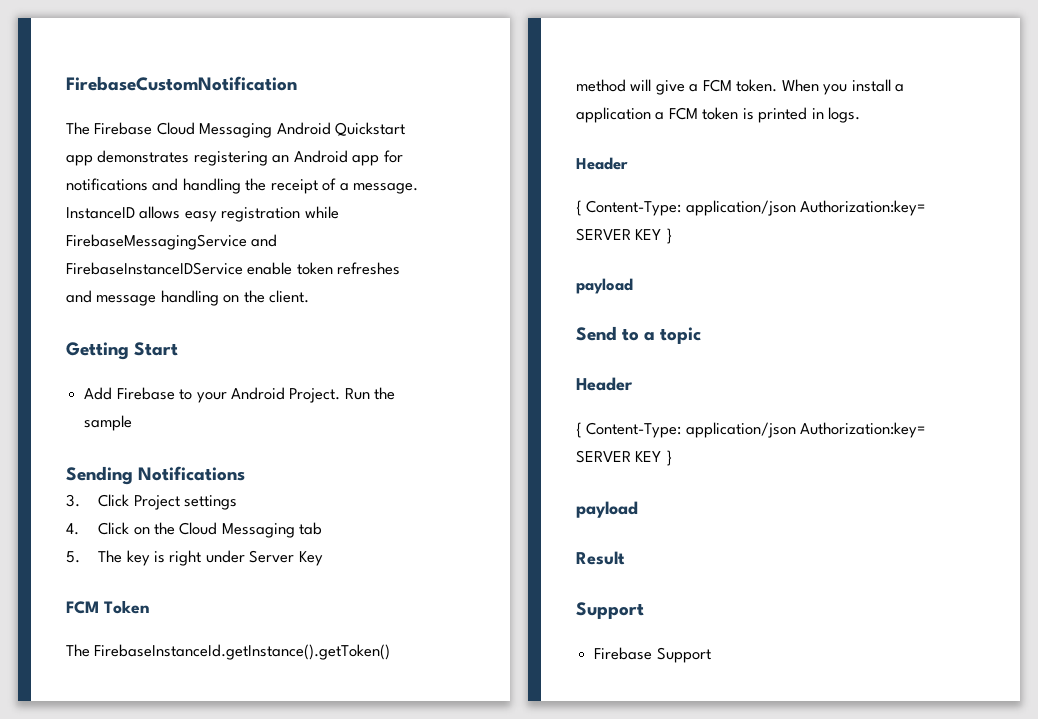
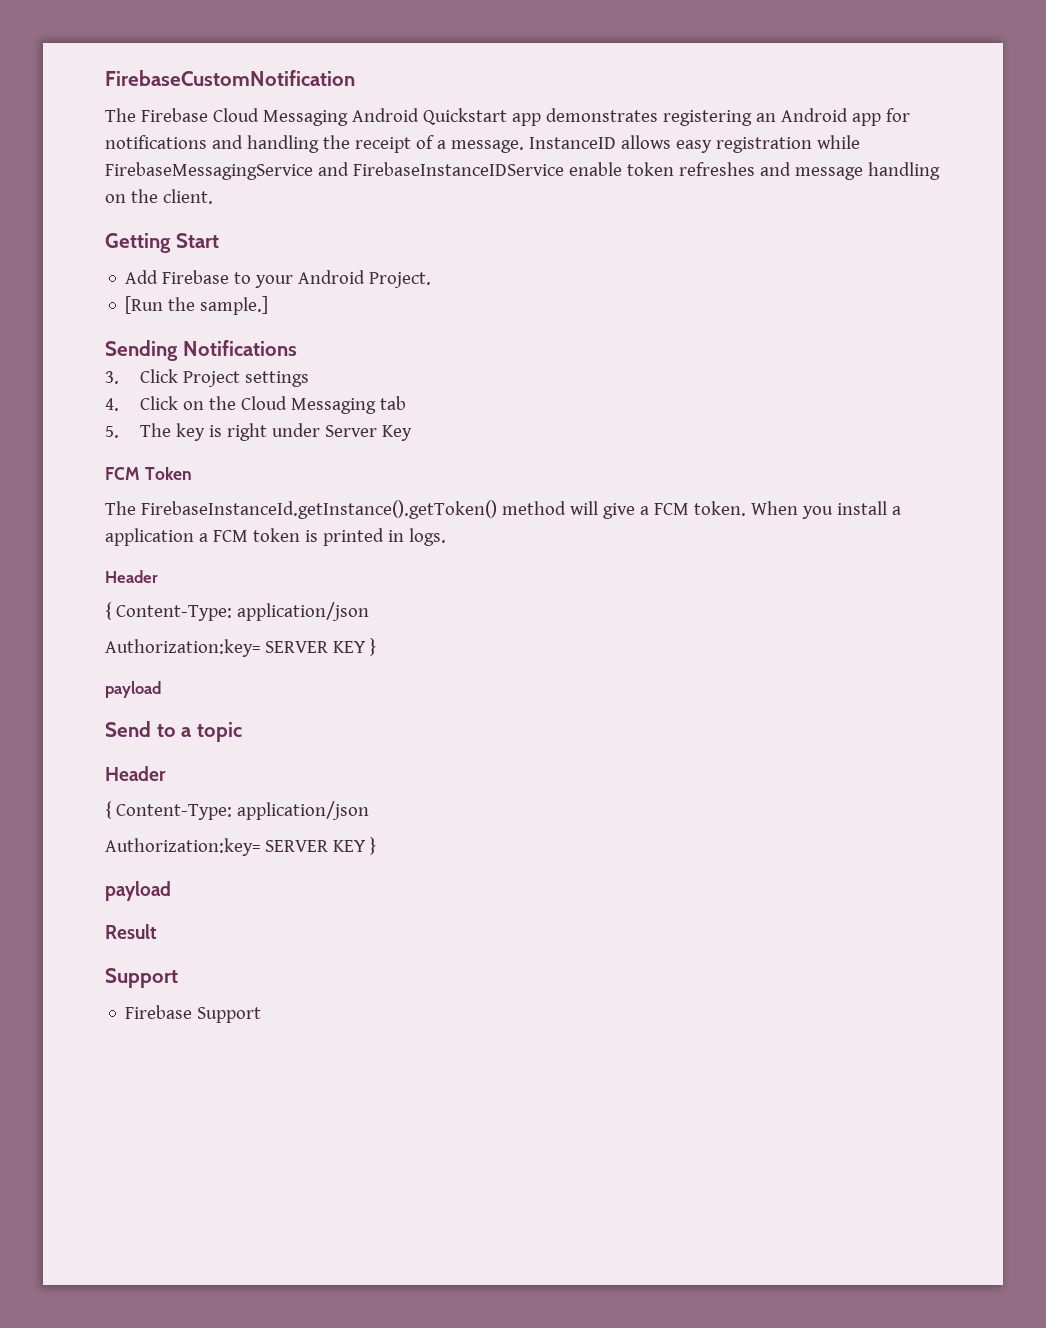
[344,387,396,400] [84,415,133,431] Run the sample -> [125,296,269,315] // [Run the sample.]
(796, 208) none -> (369, 611) //
(796, 430) none -> (369, 810) //

